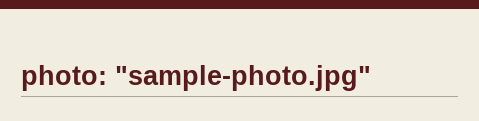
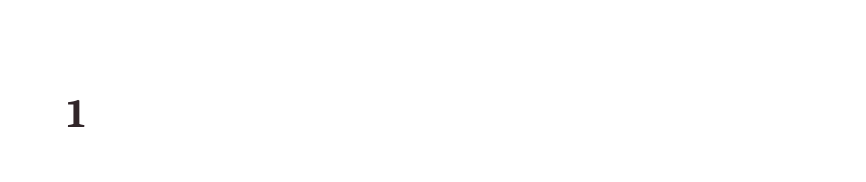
[21,65,371,91] photo: "sample-photo.jpg" -> [67,99,85,127] 1

